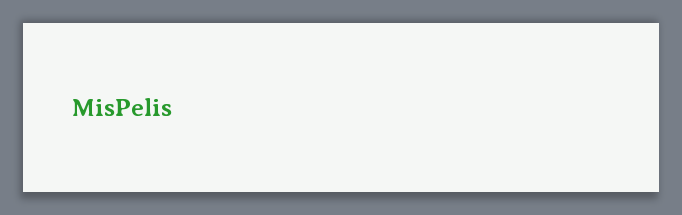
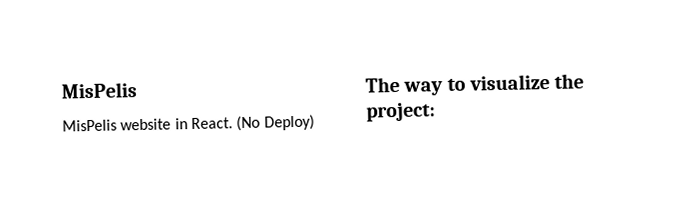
[71,98,172,116] MisPelis -> [61,82,137,99] [62,114,315,132] [365,73,585,96] [366,102,436,122] MisPelis // MisPelis website in React. (No Deploy) // The way to visualize the project:

